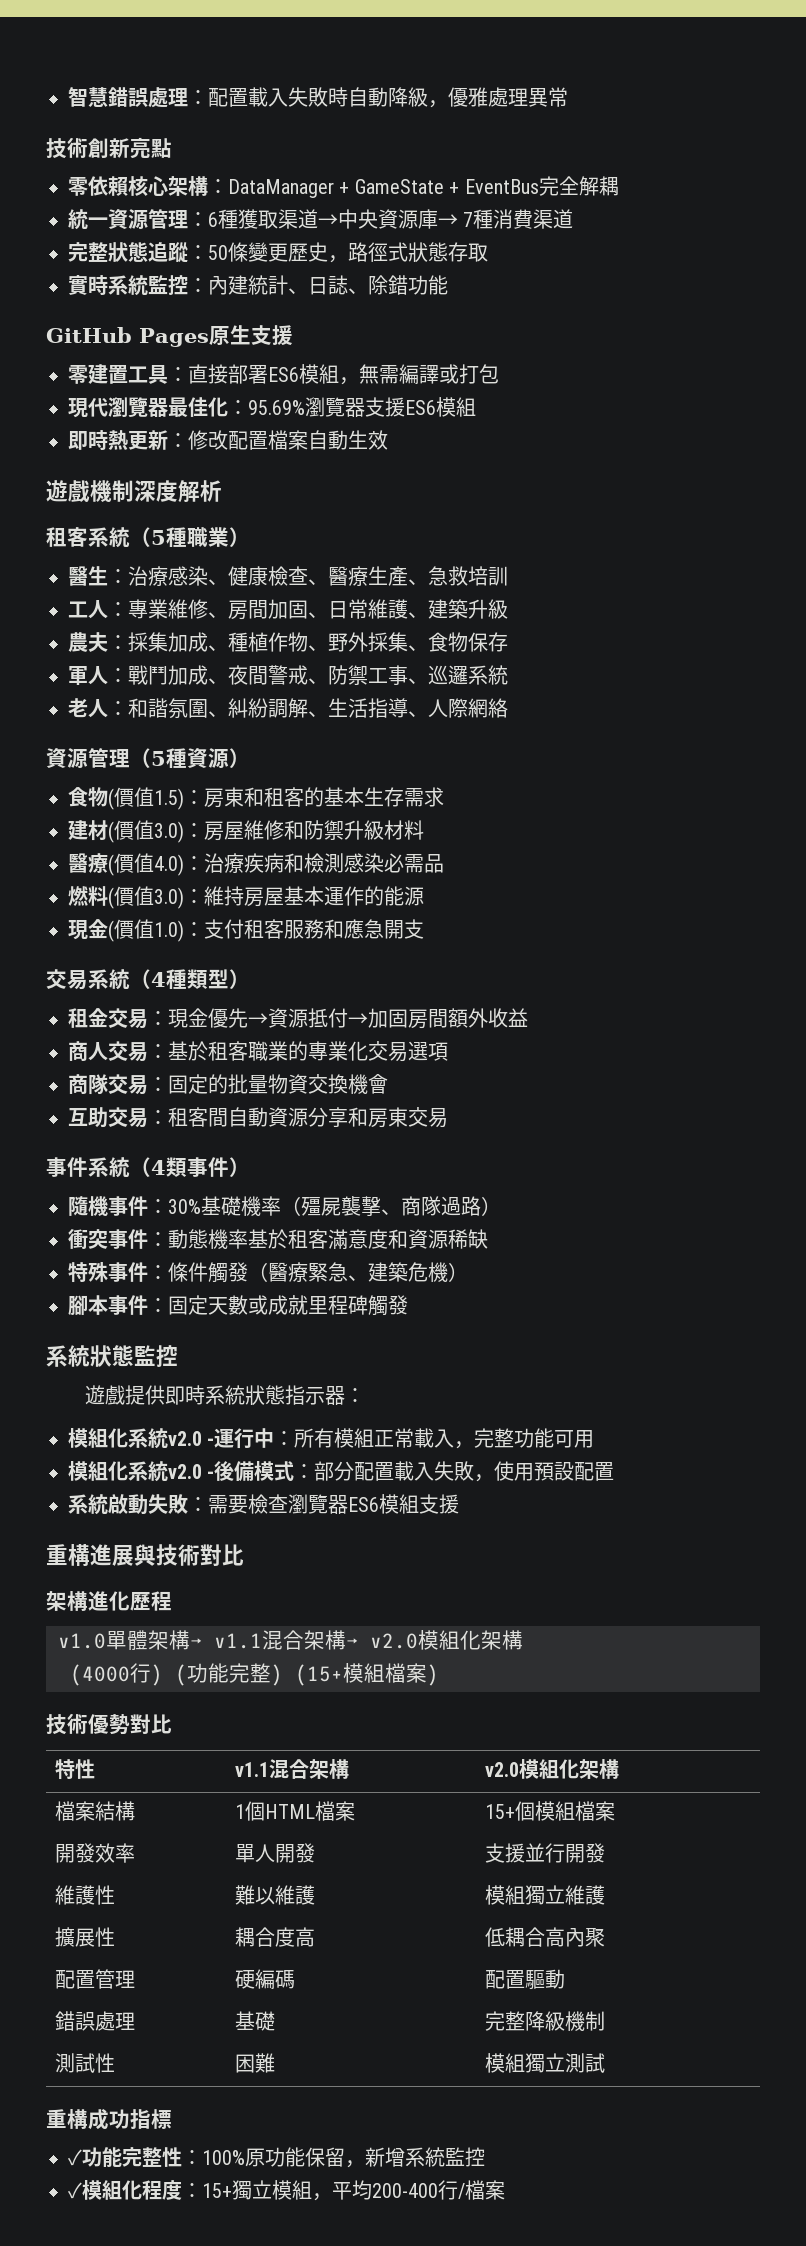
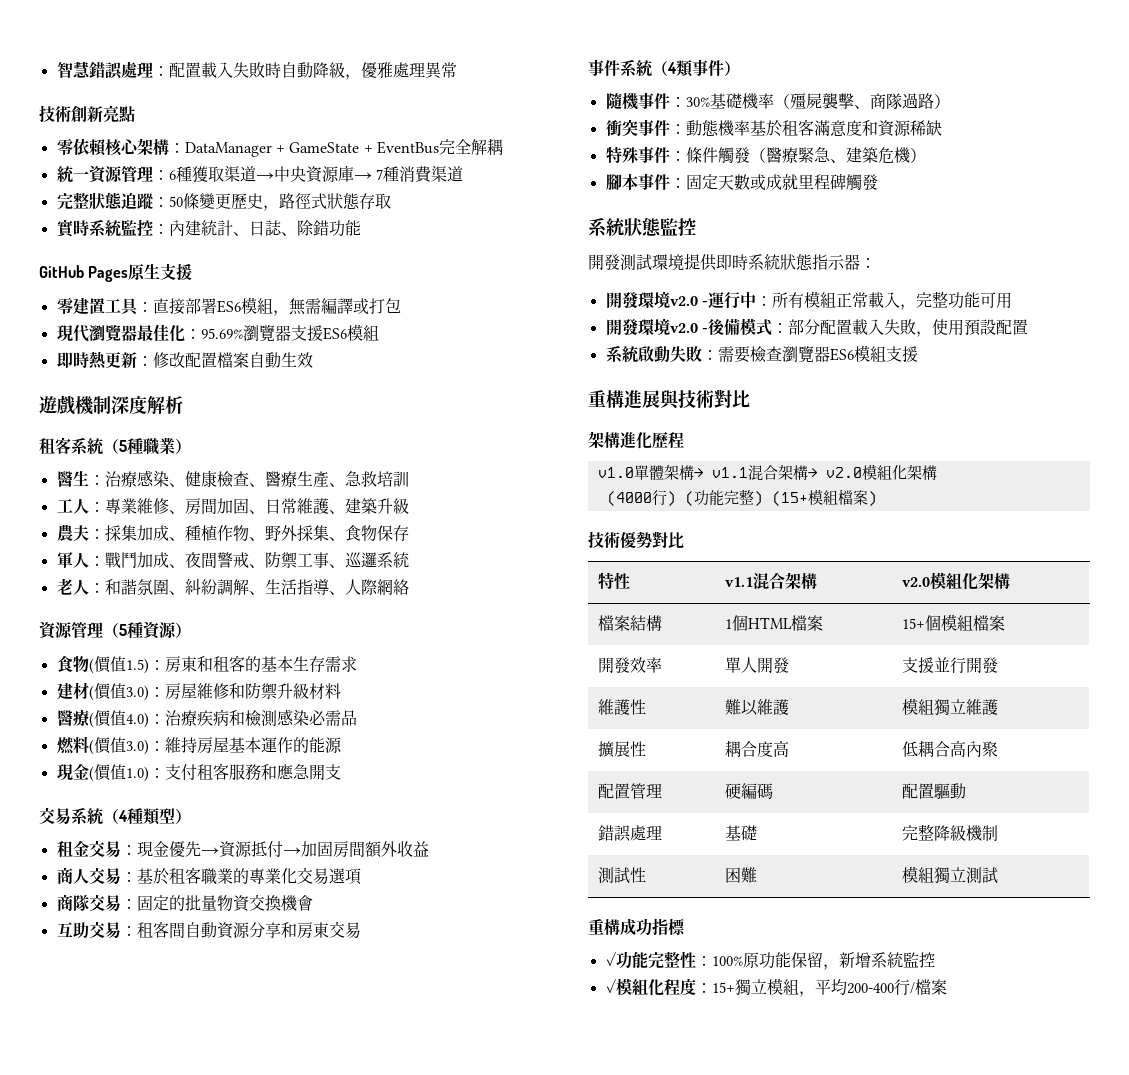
[85,1385,126,1405] 遊戲 -> [588,254,684,271] 開發測試環境
[68,1428,168,1449] 模組化系統 -> [605,291,670,308] 開發環境
[68,1461,168,1482] 模組化系統 -> [605,318,670,335] 開發環境

